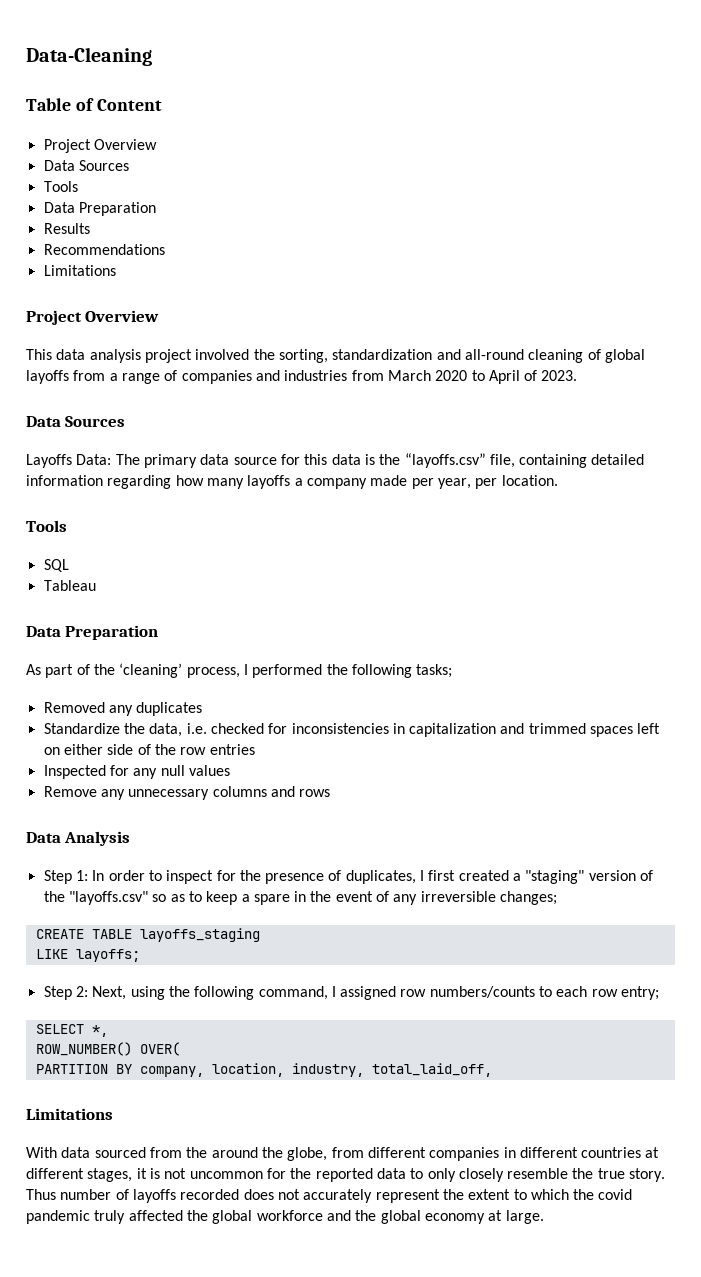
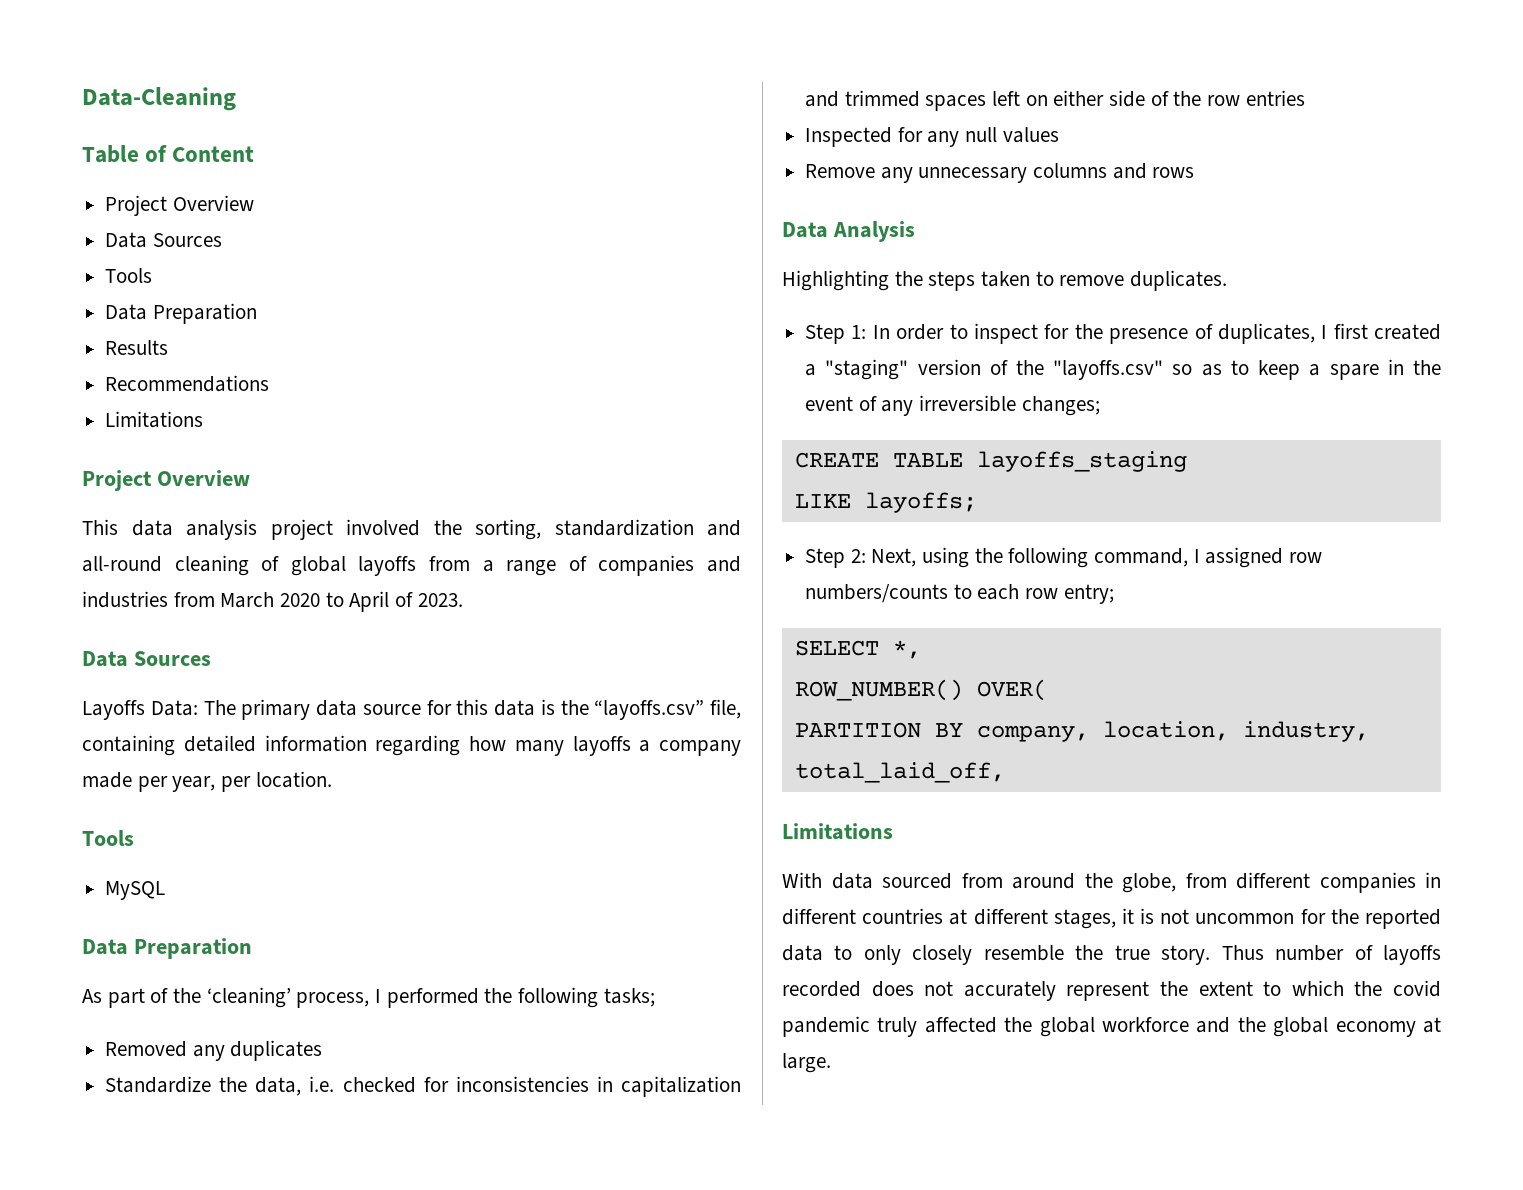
[43,559,69,572] [43,580,96,591] SQL // Tableau -> [105,881,166,900] MySQL
(131, 838) none -> [782,270,1228,291] // Highlighting the steps taken to remove duplicates.
[186,1147,208,1158] the -> (1003, 880) none

